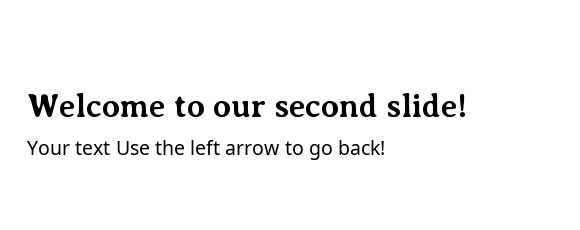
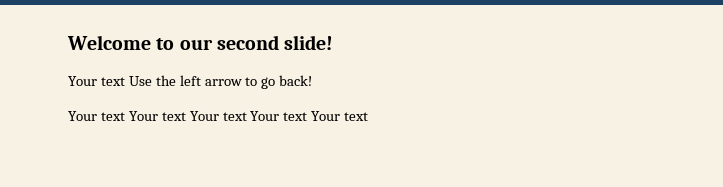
(386, 147) none -> [68,111,369,121] // Your text Your text Your text Your text Your text

